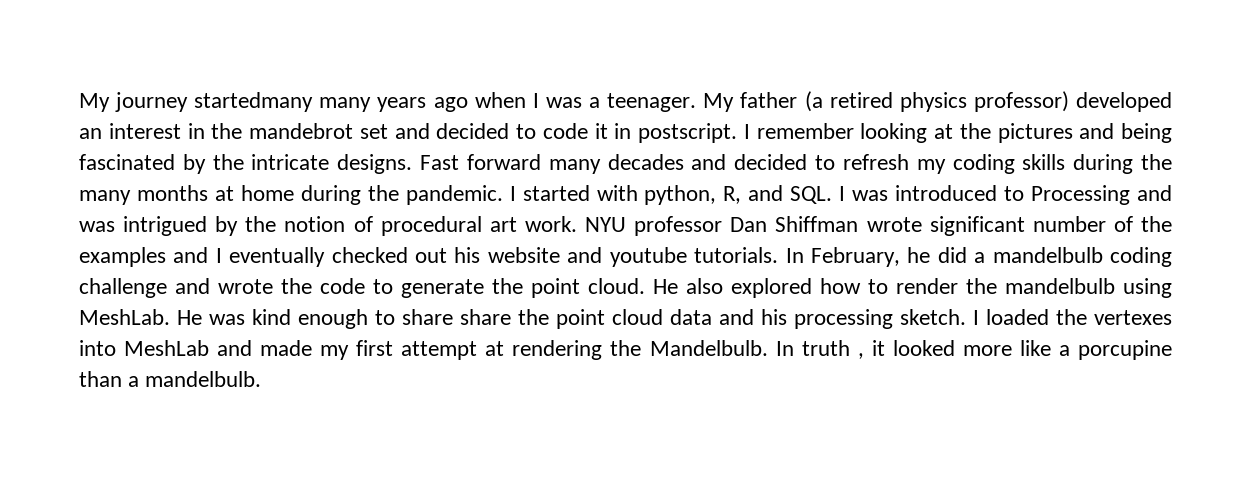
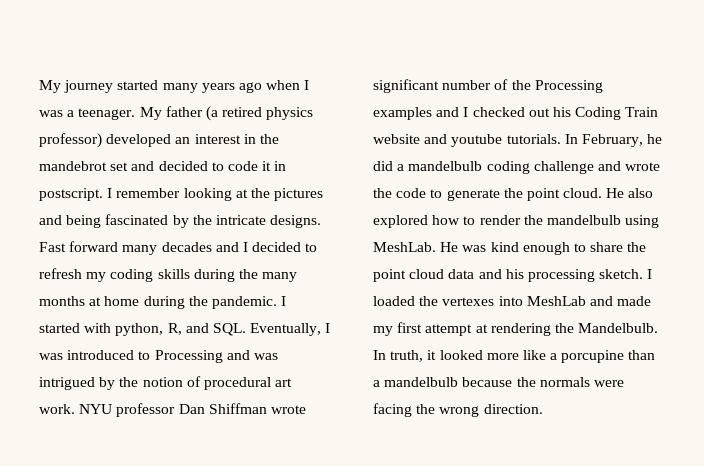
[194,92,314,112] startedmany -> [117,80,159,90] started
(727, 162) none -> [242,242,248,252] I
(833, 195) none -> [250,323,322,336] Eventually,
(1172, 224) none -> [534,80,603,93] Processing
[229,247,326,267] eventually -> (469, 112) none
(481, 255) none -> [575,107,659,120] Coding Train
[460,309,511,325] share -> (624, 247) none
[801,340,864,359] truth , -> [390,350,424,362] truth,
[145,371,262,387] mandelbulb. -> [384,377,624,387] [373,403,543,417] mandelbulb because the normals were facing the wrong direction.

